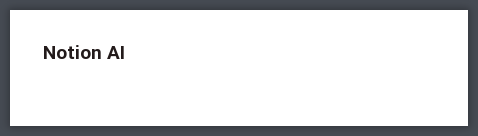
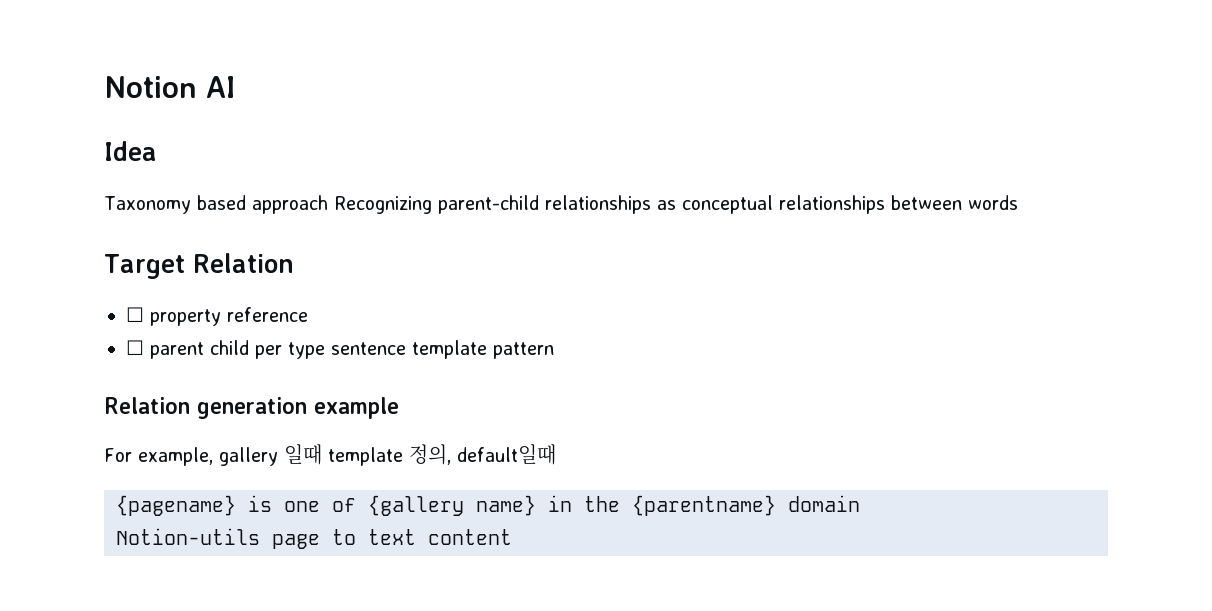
(126, 52) none -> [104,141,157,161] [104,195,1018,214] [104,253,294,279] [126,307,308,326] [126,340,554,359] [104,397,399,419] [104,444,556,466] [116,495,860,516] [116,528,512,549] // Idea // Taxonomy based approach Recognizing parent-child relationships as conceptual relationships between words // Target Relation // ☐ property reference // ☐ parent child per type sentence template pattern // Relation generation example // For example, gallery 일때 template 정의, default일때 // {pagename} is one of {gallery name} in the {parentname} domain // Notion-utils page to text content

